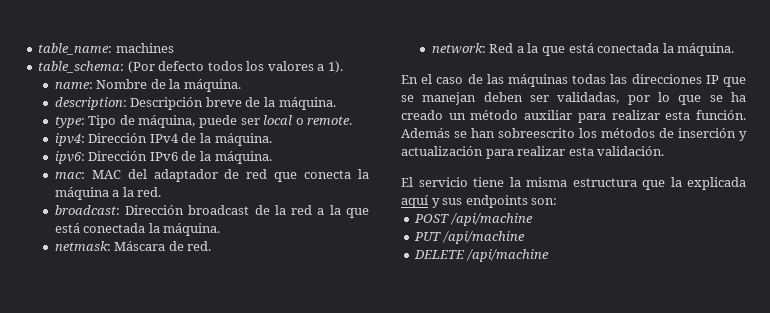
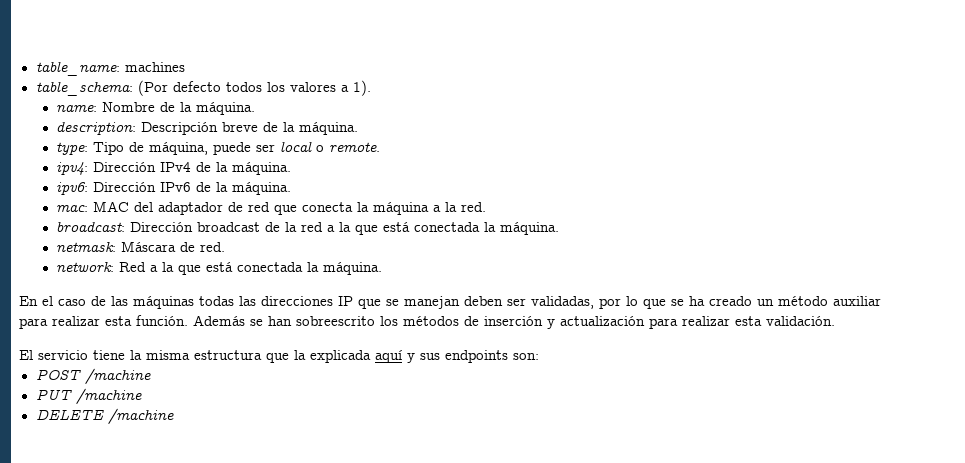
[449,213,533,226] /api/machine -> [84,368,151,384] /machine
[441,231,525,244] /api/machine -> [75,388,142,404] /machine
[465,249,549,262] /api/machine -> [107,408,174,424] /machine

